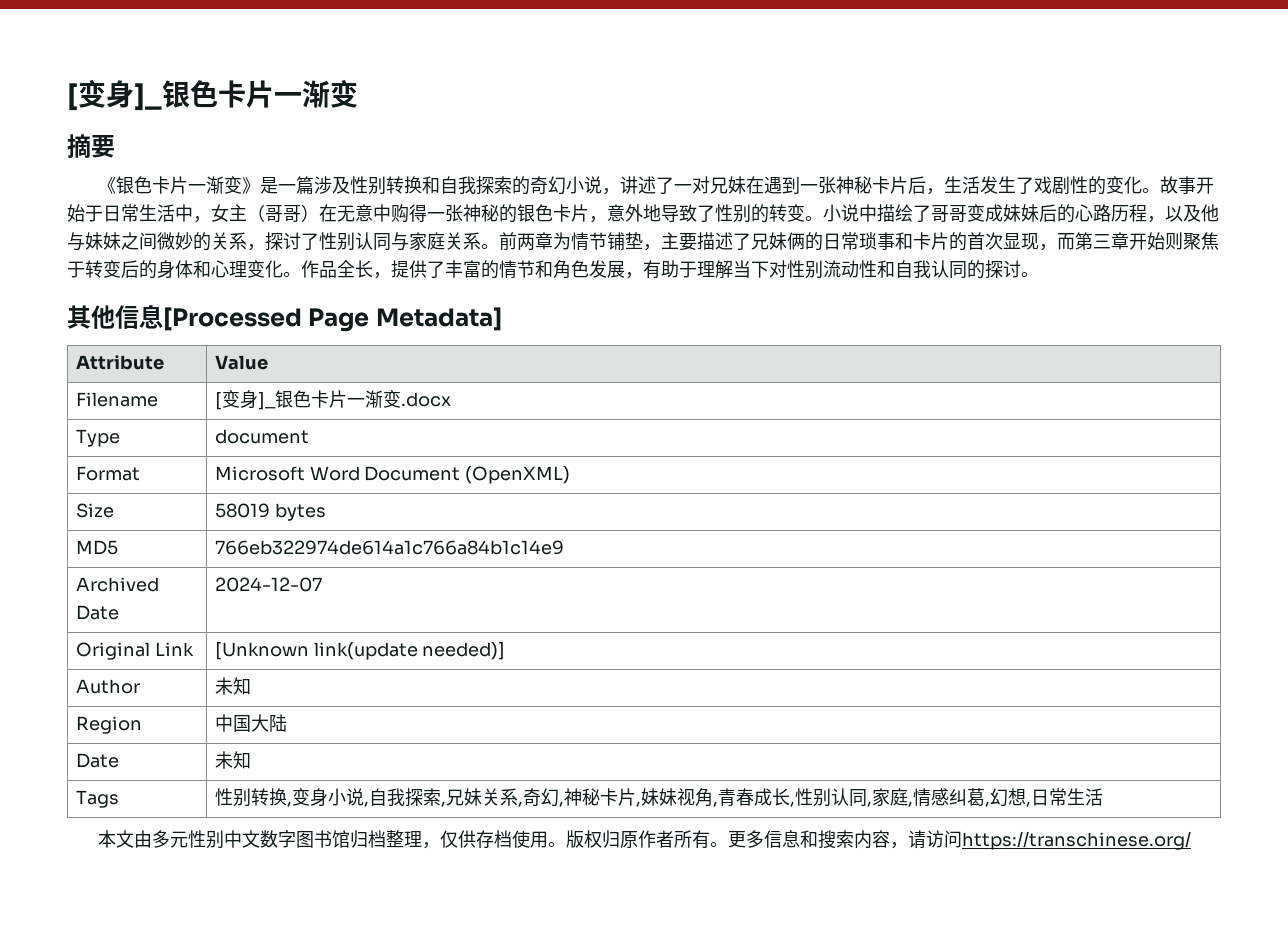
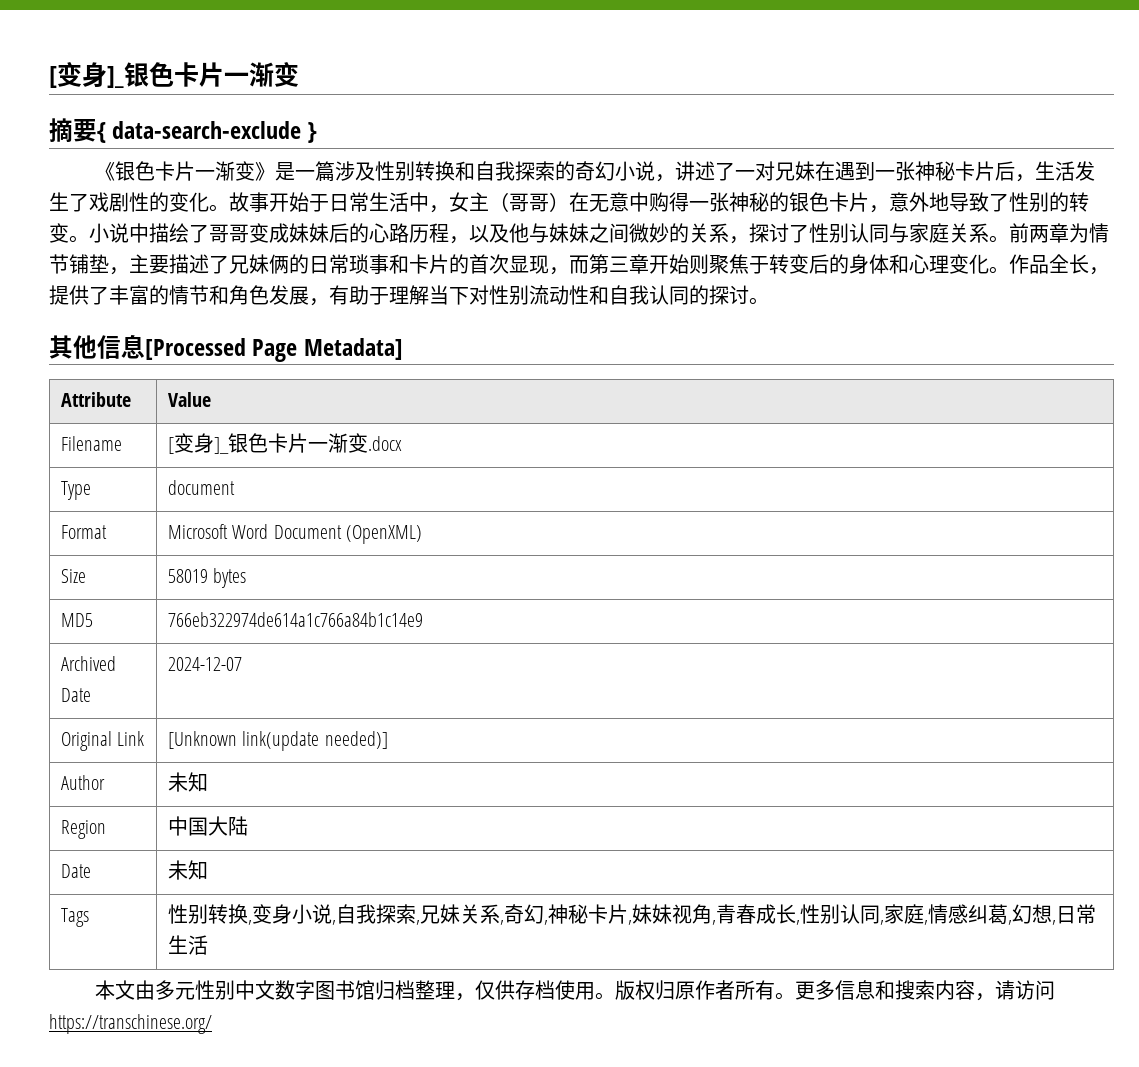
(115, 146) none -> [97,121,317,143] { data-search-exclude }

